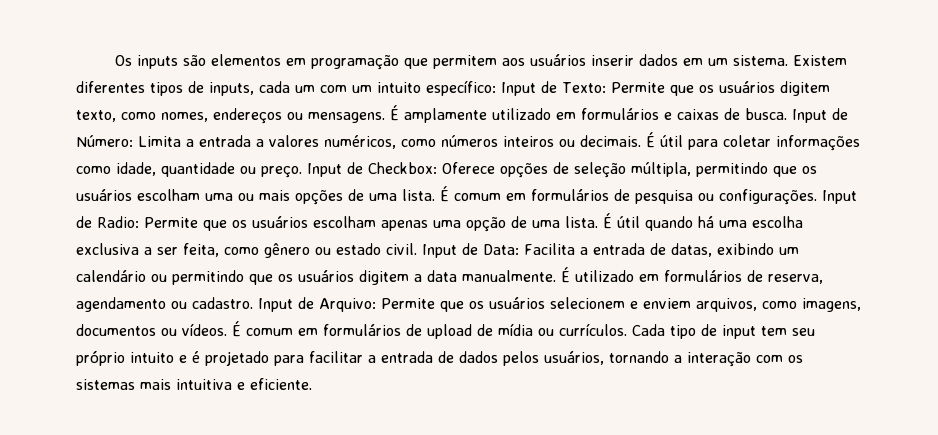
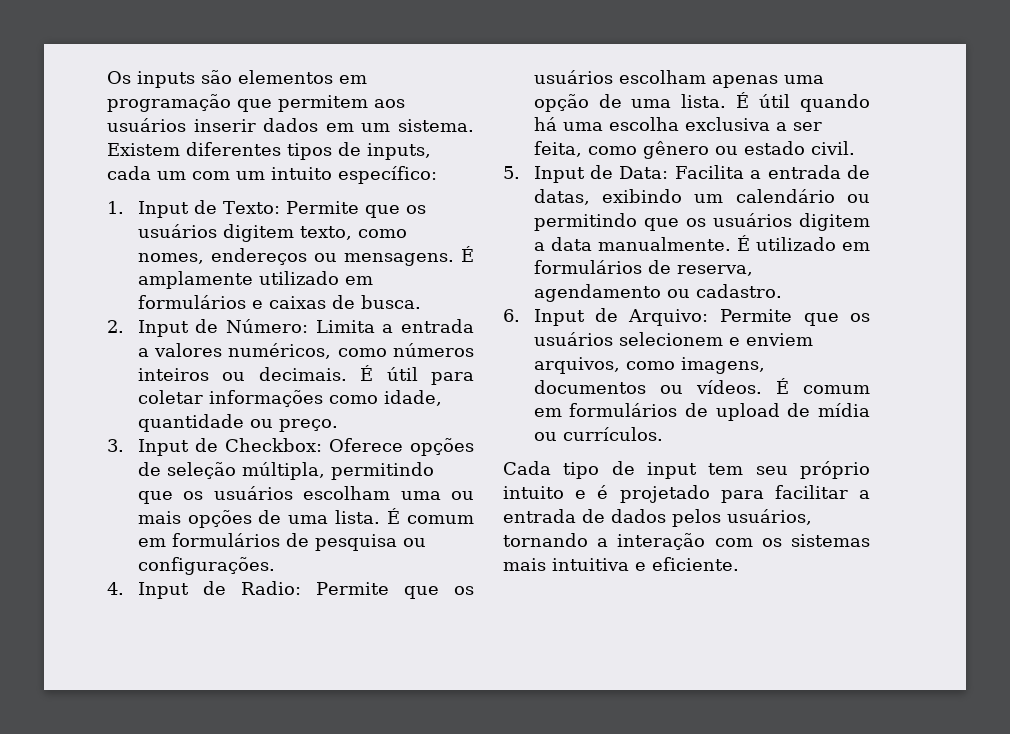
(496, 88) none -> [107,201,124,214] // 1.
(787, 114) none -> [107,320,124,333] // 2.
(302, 172) none -> [107,439,124,452] // 3.
(817, 197) none -> [107,582,124,595] // 4.
(417, 249) none -> [503,166,520,179] // 5.
(253, 303) none -> [503,309,520,322] // 6.
(627, 329) none -> (663, 434) //

